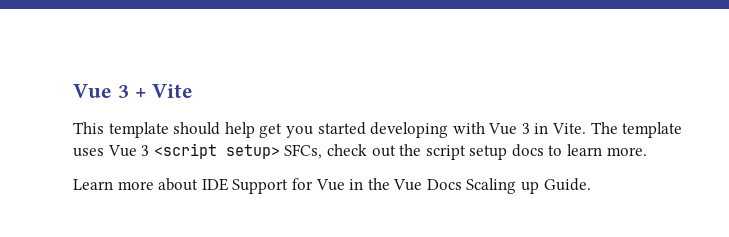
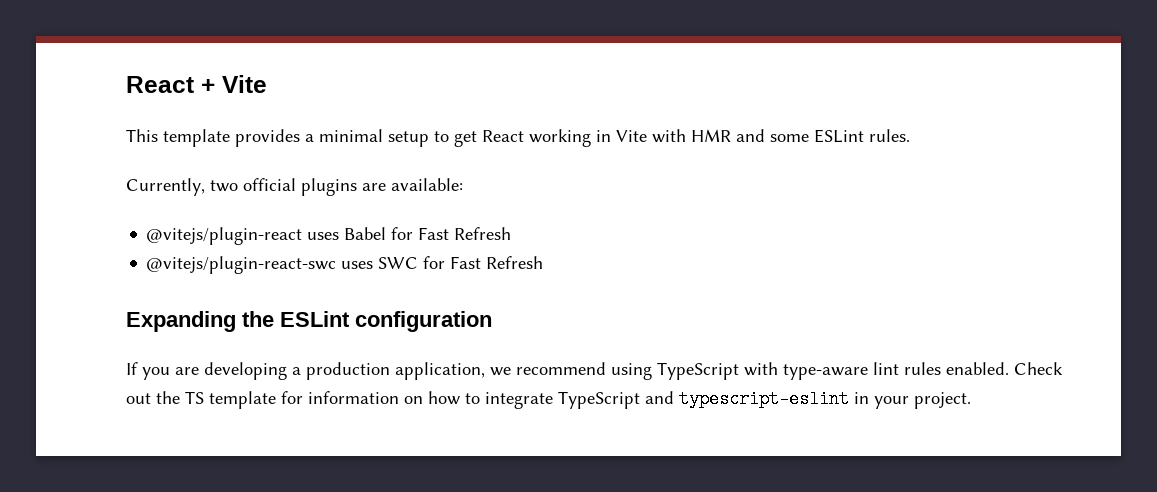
[73,84,129,98] Vue 3 -> [126,76,194,93] React
[173,122,683,138] [73,143,647,160] [73,178,591,194] should help get you started developing with Vue 3 in Vite. The template uses Vue 3 <script setup> SFCs, check out the script setup docs to learn more. // Learn more about IDE Support for Vue in the Vue Docs Scaling up Guide. -> [235,129,910,147] [126,178,463,196] [146,227,512,245] [146,256,544,274] [126,311,492,332] [126,362,1063,380] [126,390,971,409] provides a minimal setup to get React working in Vite with HMR and some ESLint rules. // Currently, two official plugins are available: // @vitejs/plugin-react uses Babel for Fast Refresh // @vitejs/plugin-react-swc uses SWC for Fast Refresh // Expanding the ESLint configuration // If you are developing a production application, we recommend using TypeScript with type-aware lint rules enabled. Check out the TS template for information on how to integrate TypeScript and typescript-eslint in your project.

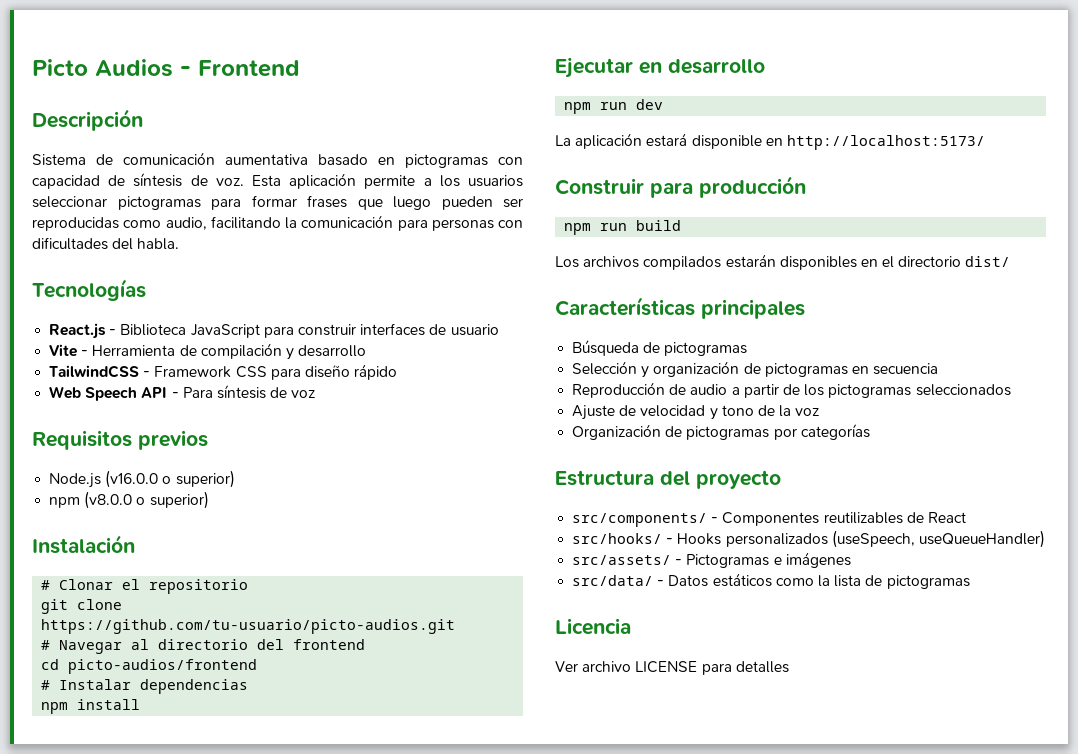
[126,75,267,93] [126,129,910,147] [126,178,463,196] [146,227,512,245] [146,256,544,274] [126,311,492,332] [126,362,1063,380] [126,390,971,409] React + Vite // This template provides a minimal setup to get React working in Vite with HMR and some ESLint rules. // Currently, two official plugins are available: // @vitejs/plugin-react uses Babel for Fast Refresh // @vitejs/plugin-react-swc uses SWC for Fast Refresh // Expanding the ESLint configuration // If you are developing a production application, we recommend using TypeScript with type-aware lint rules enabled. Check out the TS template for information on how to integrate TypeScript and typescript-eslint in your project. -> [32,59,300,77] [32,109,143,131] [32,152,523,168] [32,173,523,189] [32,195,523,210] [32,215,523,231] [32,237,180,250] [32,279,146,301] [49,323,499,339] [49,343,367,360] [49,364,398,380] [49,385,316,401] [32,430,208,450] [49,470,235,488] [49,491,209,509] [32,535,135,554] [41,579,249,594] [41,599,123,614] [41,619,456,634] [41,639,366,654] [41,659,258,674] [41,679,249,694] [41,699,141,714] [555,57,765,78] [564,99,664,114] [555,133,985,150] [555,176,806,198] [564,220,682,235] [555,254,1011,270] [555,297,805,319] [572,340,748,356] [572,361,939,378] [572,382,1011,398] [572,405,820,420] [572,424,870,440] [555,470,781,489] [572,512,966,527] [572,530,1045,548] [572,552,851,568] [572,573,970,589] [555,618,631,635] [555,661,789,675] Picto Audios - Frontend // Descripción // Sistema de comunicación aumentativa basado en pictogramas con capacidad de síntesis de voz. Esta aplicación permite a los usuarios seleccionar pictogramas para formar frases que luego pueden ser reproducidas como audio, facilitando la comunicación para personas con dificultades del habla. // Tecnologías // React.js - Biblioteca JavaScript para construir interfaces de usuario // Vite - Herramienta de compilación y desarrollo // TailwindCSS - Framework CSS para diseño rápido // Web Speech API - Para síntesis de voz // Requisitos previos // Node.js (v16.0.0 o superior) // npm (v8.0.0 o superior) // Instalación // # Clonar el repositorio // git clone https://github.com/tu-usuario/picto-audios.git // # Navegar al directorio del frontend // cd picto-audios/frontend // # Instalar dependencias // npm install // Ejecutar en desarrollo // npm run dev // La aplicación estará disponible en http://localhost:5173/ // Construir para producción // npm run build // Los archivos compilados estarán disponibles en el directorio dist/ // Características principales // Búsqueda de pictogramas // Selección y organización de pictogramas en secuencia // Reproducción de audio a partir de los pictogramas seleccionados // Ajuste de velocidad y tono de la voz // Organización de pictogramas por categorías // Estructura del proyecto // src/components/ - Componentes reutilizables de React // src/hooks/ - Hooks personalizados (useSpeech, useQueueHandler) // src/assets/ - Pictogramas e imágenes // src/data/ - Datos estáticos como la lista de pictogramas // Licencia // Ver archivo LICENSE para detalles

